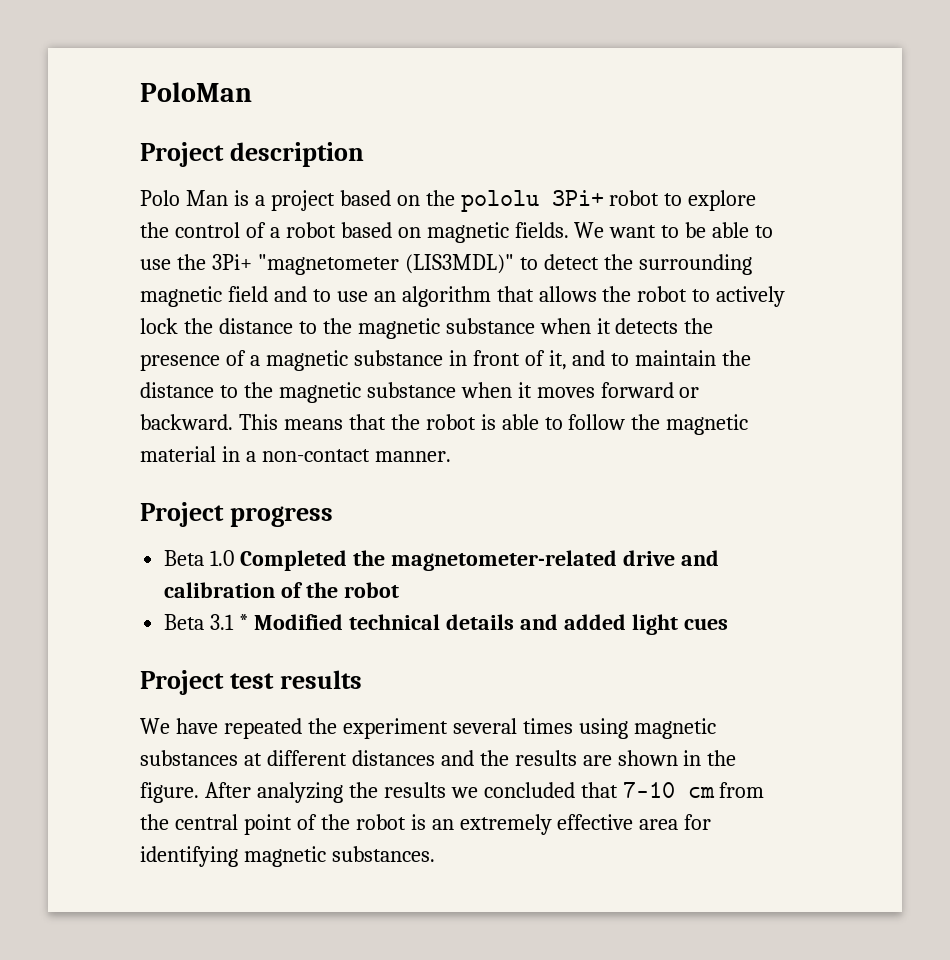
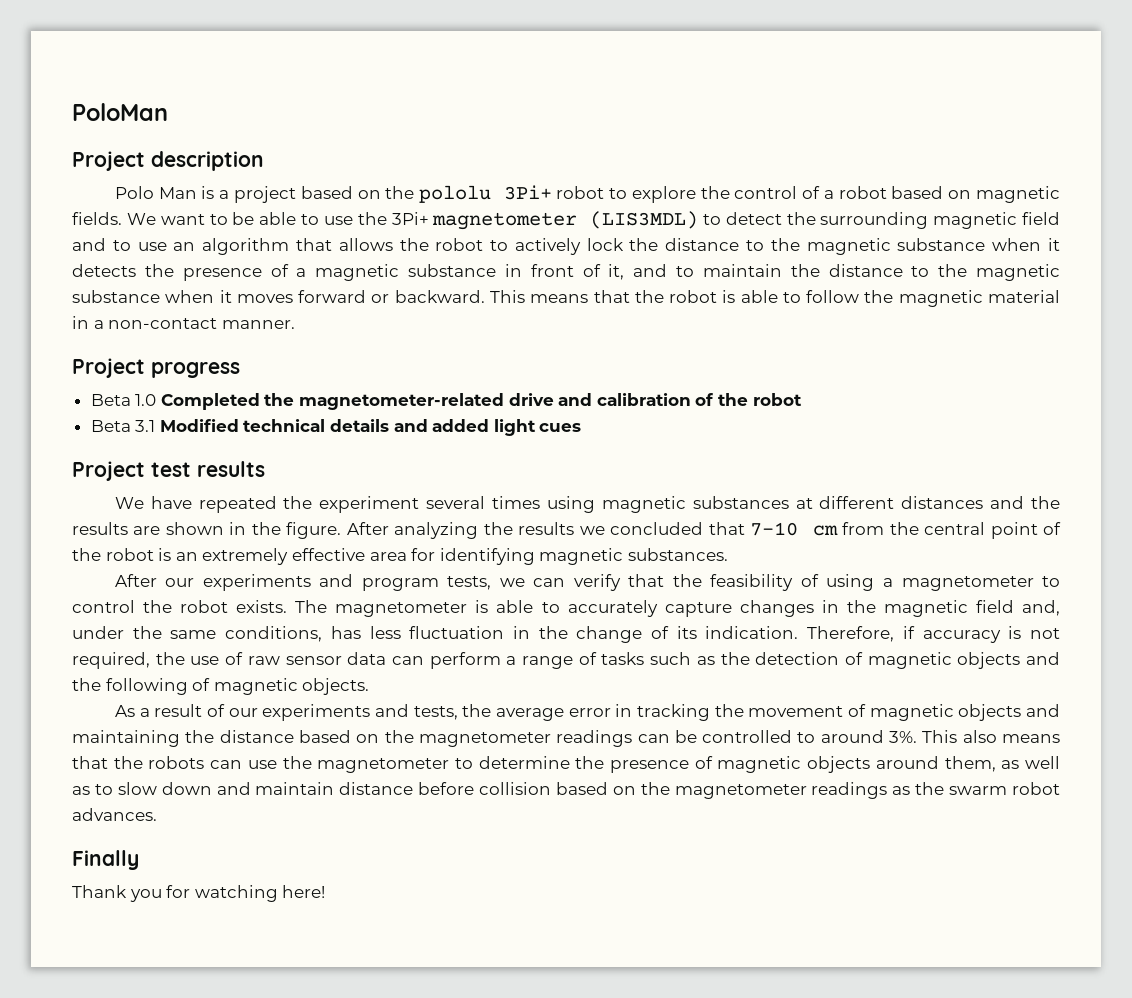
[257,254,514,275] "magnetometer (LIS3MDL)" -> [432,211,698,230] magnetometer (LIS3MDL)
[239,614,249,630] * -> (156, 426) none
(435, 854) none -> [114,574,1060,591] [72,600,1060,617] [72,626,1061,643] [72,652,1061,669] [72,678,370,695] [114,704,1060,721] [72,730,1060,747] [72,756,1061,773] [72,782,1060,799] [72,808,157,821] [72,850,139,870] [72,885,326,902] // After our experiments and program tests, we can verify that the feasibility of using a magnetometer to control the robot exists. The magnetometer is able to accurately capture changes in the magnetic field and, under the same conditions, has less fluctuation in the change of its indication. Therefore, if accuracy is not required, the use of raw sensor data can perform a range of tasks such as the detection of magnetic objects and the following of magnetic objects. // As a result of our experiments and tests, the average error in tracking the movement of magnetic objects and maintaining the distance based on the magnetometer readings can be controlled to around 3%. This also means that the robots can use the magnetometer to determine the presence of magnetic objects around them, as well as to slow down and maintain distance before collision based on the magnetometer readings as the swarm robot advances. // Finally // Thank you for watching here!

